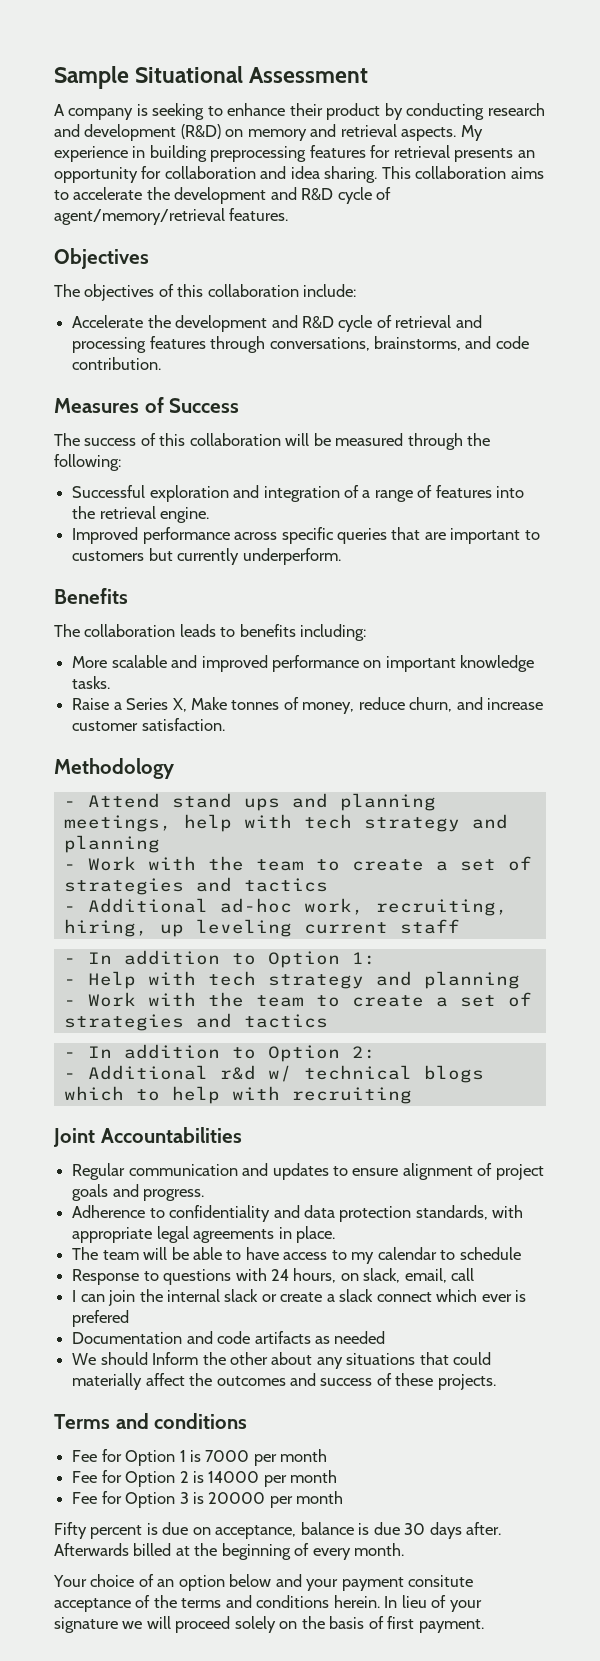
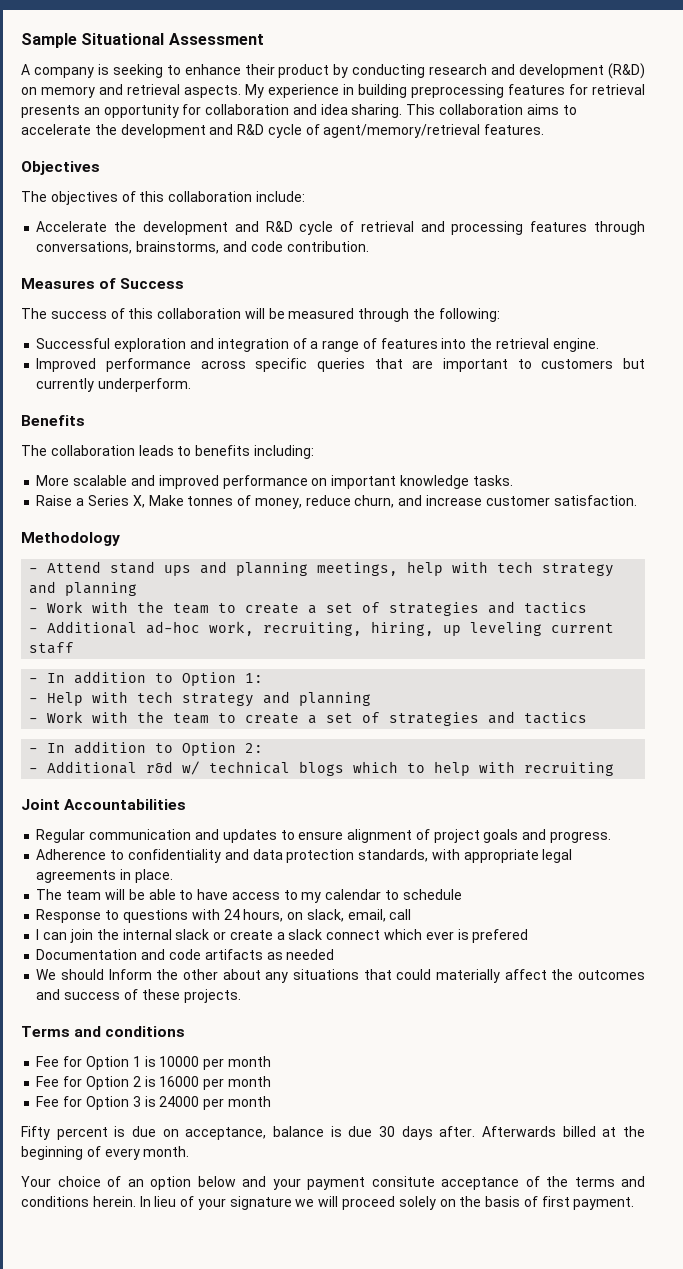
[205,1450,250,1462] 7000 -> [159,1056,200,1067] 10000
[208,1471,260,1483] 14000 -> [159,1076,200,1087] 16000
[208,1492,266,1504] 20000 -> [159,1096,200,1107] 24000

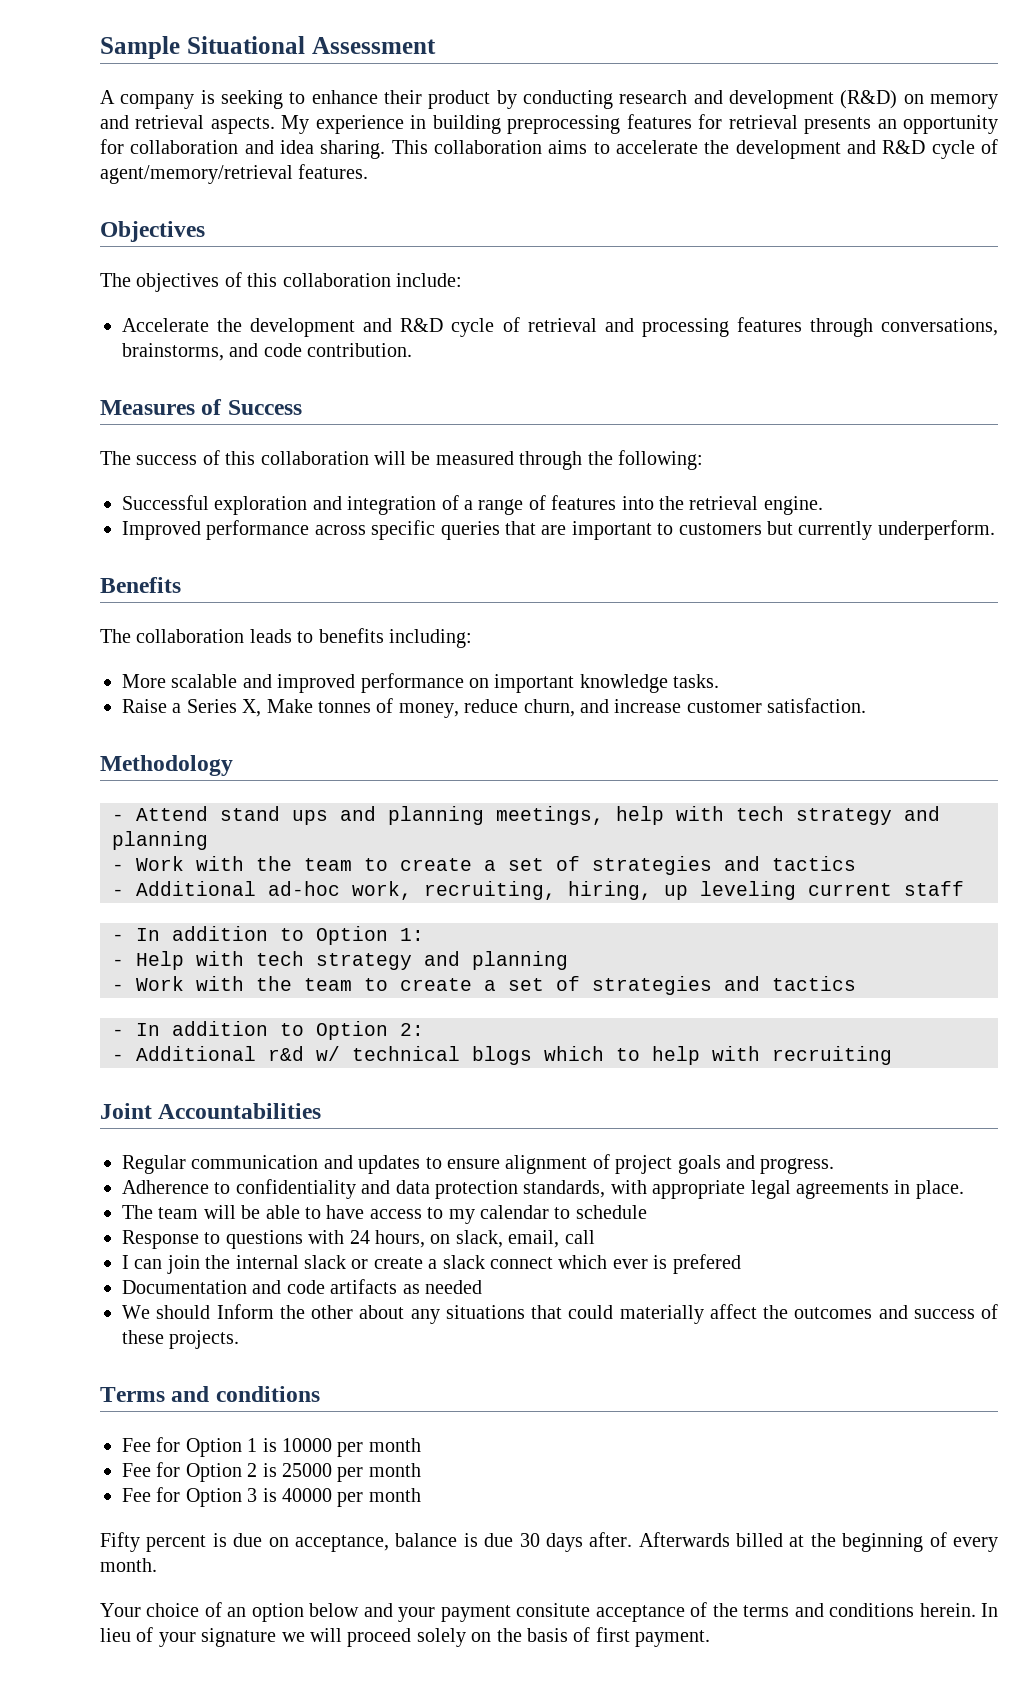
[159,1076,200,1087] 16000 -> [282,1463,332,1477] 25000
[159,1096,200,1107] 24000 -> [282,1488,332,1502] 40000

